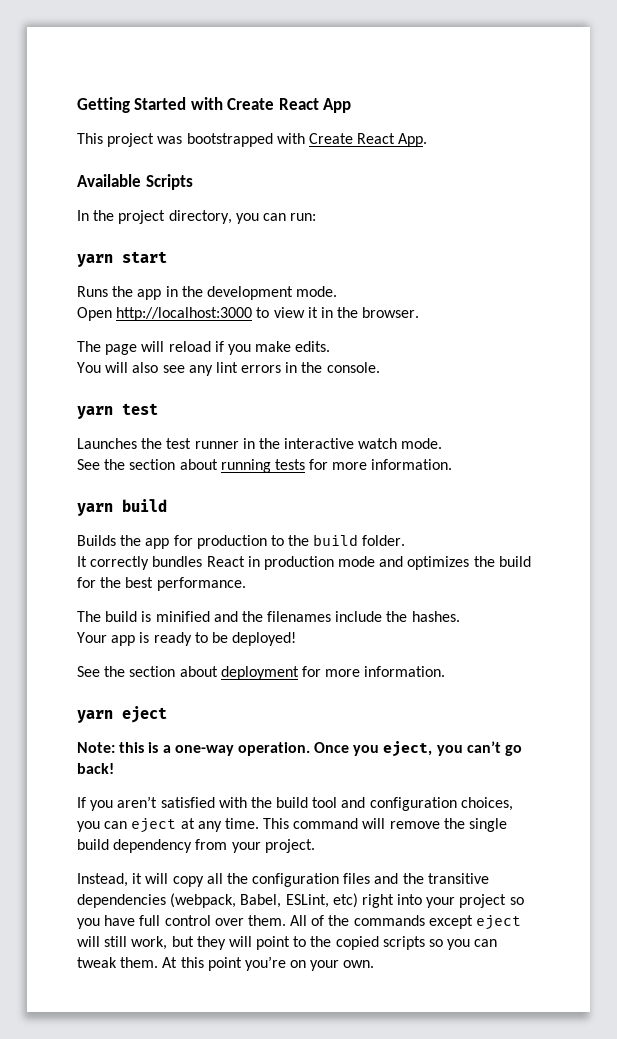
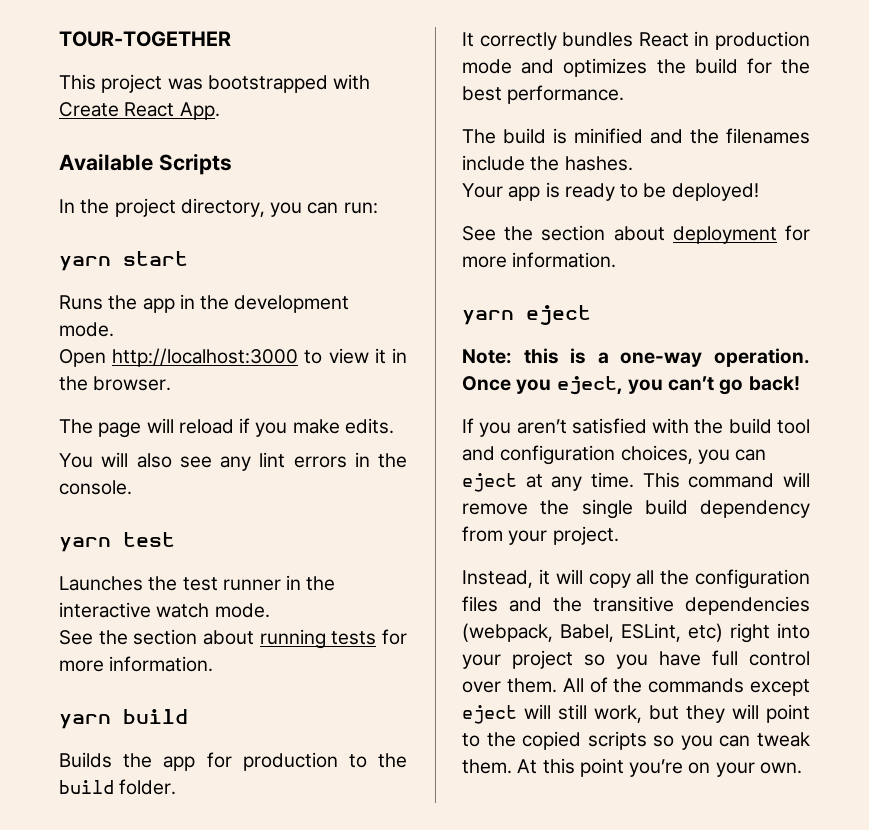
[77,97,352,113] Getting Started with Create React App -> [59,31,231,47] TOUR-TOGETHER

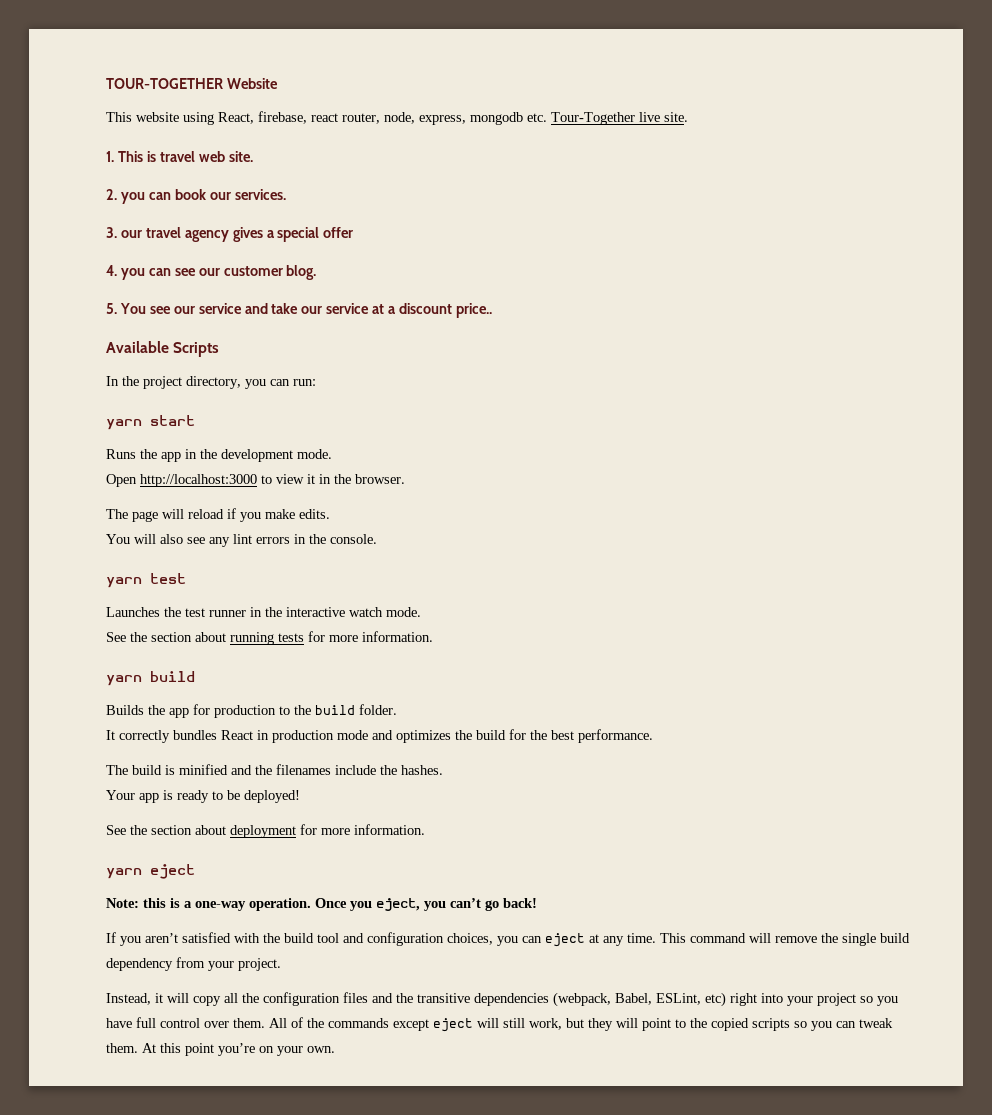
[59,74,371,93] [59,102,220,120] // This project was bootstrapped with Create React App. -> [226,78,278,89] [106,111,688,125] [106,151,253,162] [106,189,286,204] [106,227,354,242] [106,265,317,280] [106,303,492,318] Website // This website using React, firebase, react router, node, express, mongodb etc. Tour-Together live site. // 1. This is travel web site. // 2. you can book our services. // 3. our travel agency gives a special offer // 4. you can see our customer blog. // 5. You see our service and take our service at a discount price..

